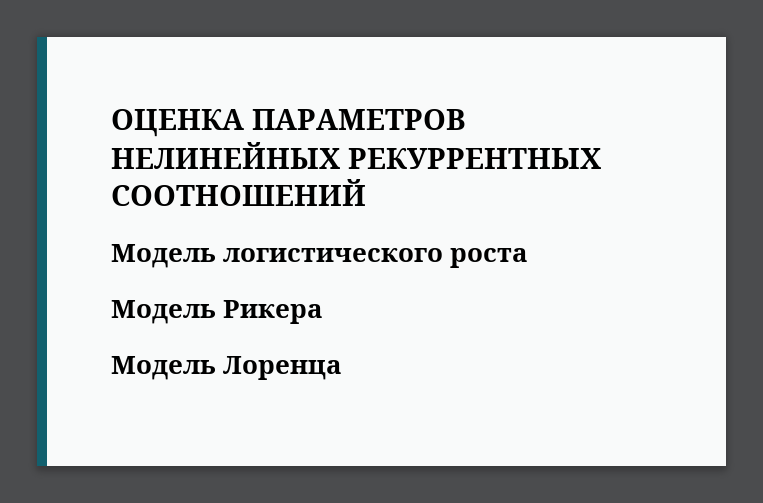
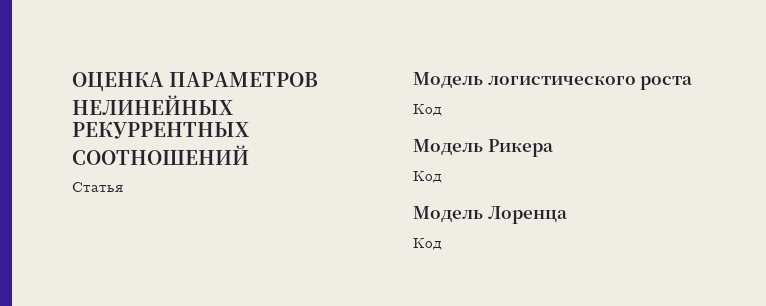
(366, 192) none -> [72,182,123,192] // Статья
(529, 258) none -> [413,104,442,116] // Код
(324, 312) none -> [413,171,442,183] // Код
(343, 368) none -> [413,238,442,250] // Код

